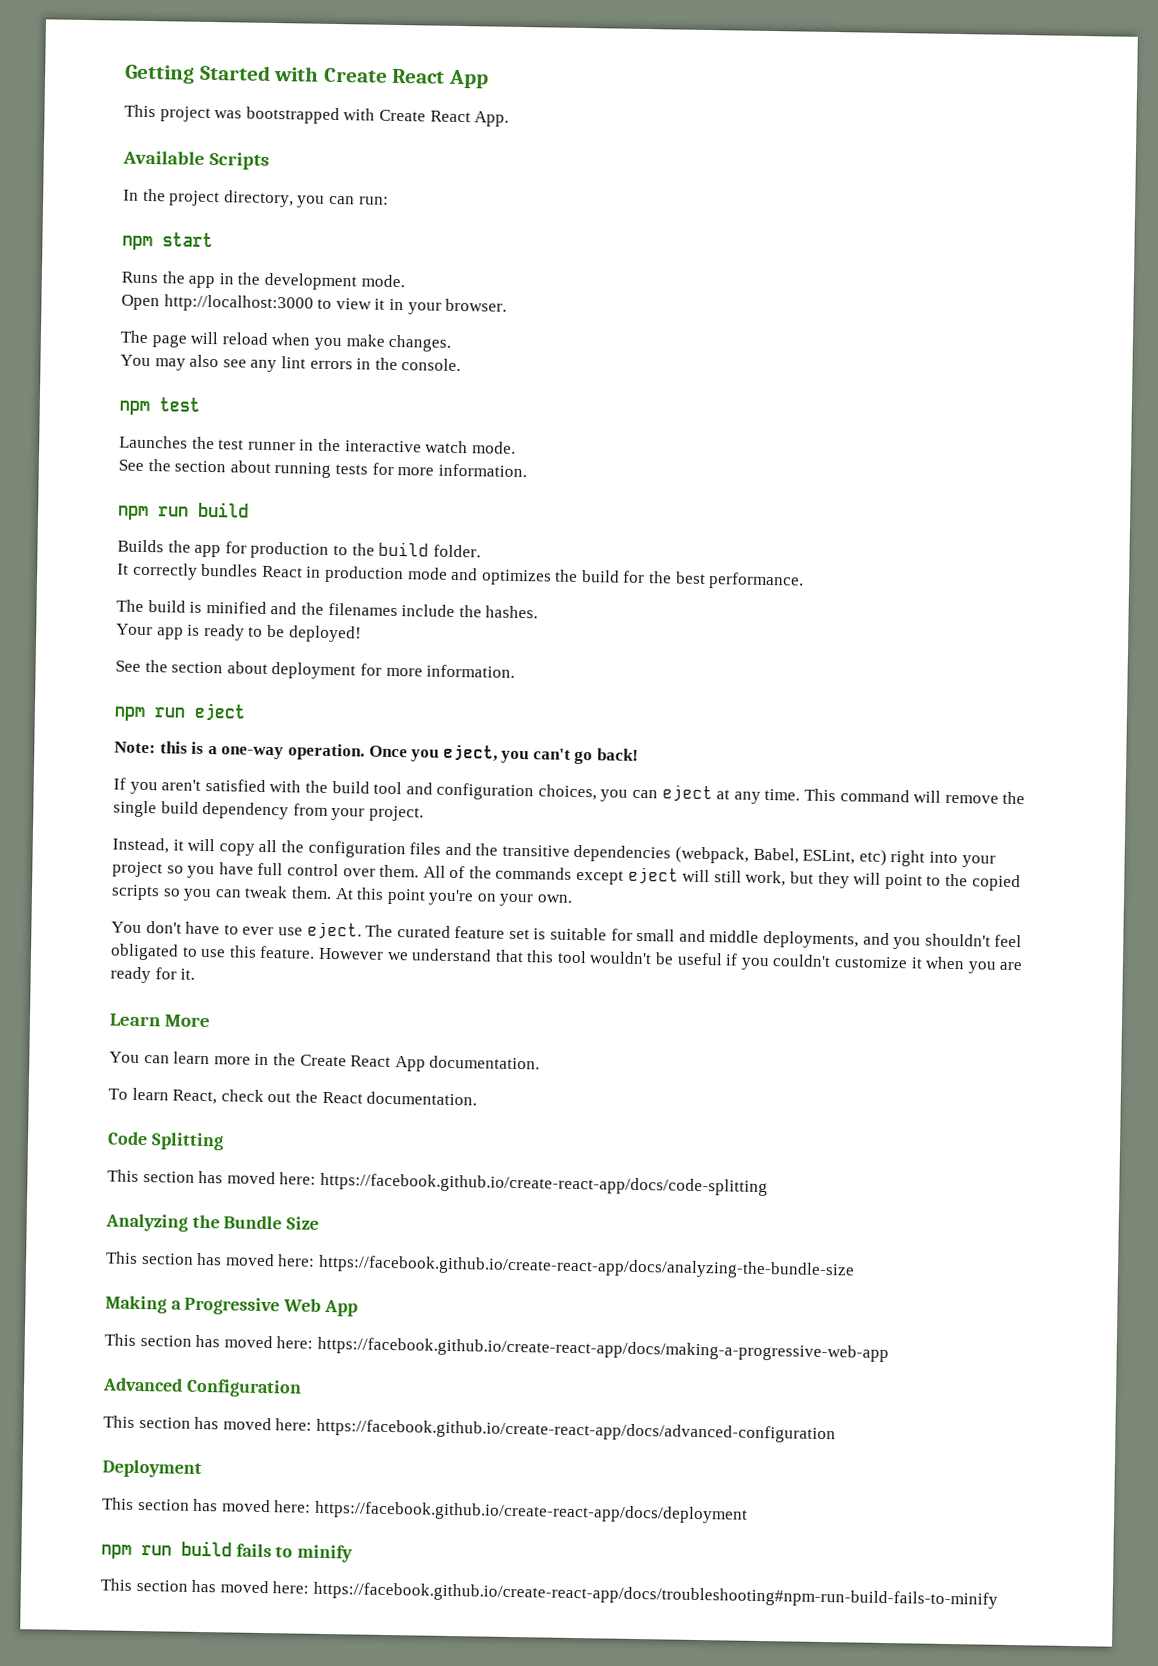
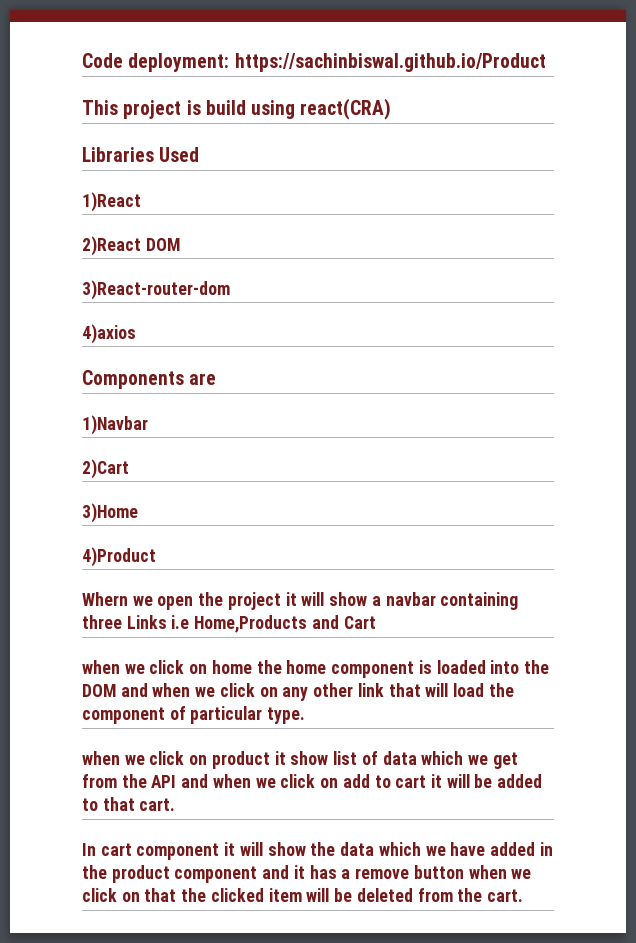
[124,64,489,89] [124,104,510,127] [122,150,270,170] [123,188,389,208] [122,232,213,251] [121,271,405,291] [121,294,508,315] [120,330,452,352] [120,354,462,373] [119,397,200,416] [119,435,516,454] [118,459,527,478] [117,501,249,521] [117,539,481,559] [117,562,805,590] [116,599,539,619] [116,623,362,643] [115,660,516,680] [114,702,246,722] [114,741,640,765] [113,777,1026,805] [113,800,424,822] [112,837,996,868] [112,861,1021,892] [111,884,574,907] [111,921,1023,950] [110,943,1023,974] [110,966,196,984] [109,1013,212,1028] [109,1051,541,1072] [108,1087,478,1106] [107,1131,224,1151] [107,1169,768,1197] [105,1213,320,1232] [106,1251,855,1280] [105,1295,358,1317] [104,1333,889,1363] [102,1377,302,1398] [103,1415,836,1444] [102,1459,202,1479] [102,1497,748,1524] [101,1540,354,1563] [100,1578,998,1609] Getting Started with Create React App // This project was bootstrapped with Create React App. // Available Scripts // In the project directory, you can run: // npm start // Runs the app in the development mode. // Open http://localhost:3000 to view it in your browser. // The page will reload when you make changes. // You may also see any lint errors in the console. // npm test // Launches the test runner in the interactive watch mode. // See the section about running tests for more information. // npm run build // Builds the app for production to the build folder. // It correctly bundles React in production mode and optimizes the build for the best performance. // The build is minified and the filenames include the hashes. // Your app is ready to be deployed! // See the section about deployment for more information. // npm run eject // Note: this is a one-way operation. Once you eject, you can't go back! // If you aren't satisfied with the build tool and configuration choices, you can eject at any time. This command will remove the single build dependency from your project. // Instead, it will copy all the configuration files and the transitive dependencies (webpack, Babel, ESLint, etc) right into your project so you have full control over them. All of the commands except eject will still work, but they will point to the copied scripts so you can tweak them. At this point you're on your own. // You don't have to ever use eject. The curated feature set is suitable for small and middle deployments, and you shouldn't feel obligated to use this feature. However we understand that this tool wouldn't be useful if you couldn't customize it when you are ready for it. // Learn More // You can learn more in the Create React App documentation. // To learn React, check out the React documentation. // Code Splitting // This section has moved here: https://facebook.github.io/create-react-app/docs/code-splitting // Analyzing the Bundle Size // This section has moved here: https://facebook.github.io/create-react-app/docs/analyzing-the-bundle-size // Making a Progressive Web App // This section has moved here: https://facebook.github.io/create-react-app/docs/making-a-progressive-web-app // Advanced Configuration // This section has moved here: https://facebook.github.io/create-react-app/docs/advanced-configuration // Deployment // This section has moved here: https://facebook.github.io/create-react-app/docs/deployment // npm run build fails to minify // This section has moved here: https://facebook.github.io/create-react-app/docs/troubleshooting#npm-run-build-fails-to-minify -> [82,53,546,72] [82,98,392,120] [82,147,200,162] [82,192,141,212] [82,236,180,256] [82,280,230,300] [82,324,136,344] [82,370,217,389] [82,415,148,435] [82,459,129,479] [82,503,138,523] [82,547,156,567] [82,592,519,610] [82,615,376,633] [82,660,549,678] [82,683,514,701] [82,706,306,724] [82,751,518,769] [82,774,543,788] [82,797,176,811] [82,842,553,860] [82,865,532,883] [82,888,523,902] Code deployment: https://sachinbiswal.github.io/Product // This project is build using react(CRA) // Libraries Used // 1)React // 2)React DOM // 3)React-router-dom // 4)axios // Components are // 1)Navbar // 2)Cart // 3)Home // 4)Product // Whern we open the project it will show a navbar containing three Links i.e Home,Products and Cart // when we click on home the home component is loaded into the DOM and when we click on any other link that will load the component of particular type. // when we click on product it show list of data which we get from the API and when we click on add to cart it will be added to that cart. // In cart component it will show the data which we have added in the product component and it has a remove button when we click on that the clicked item will be deleted from the cart.

